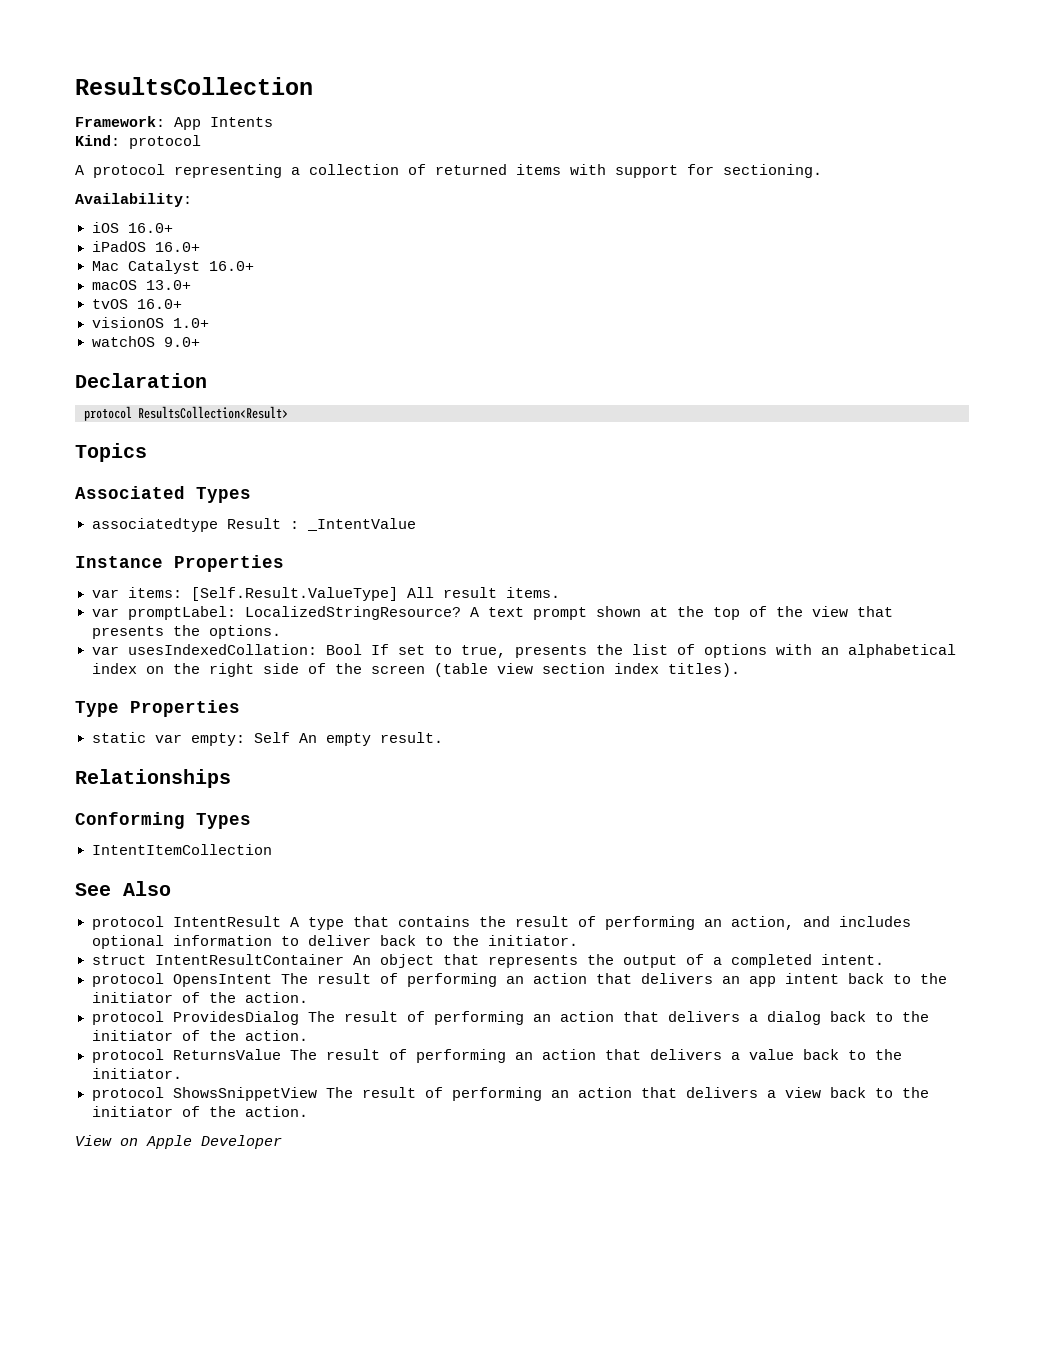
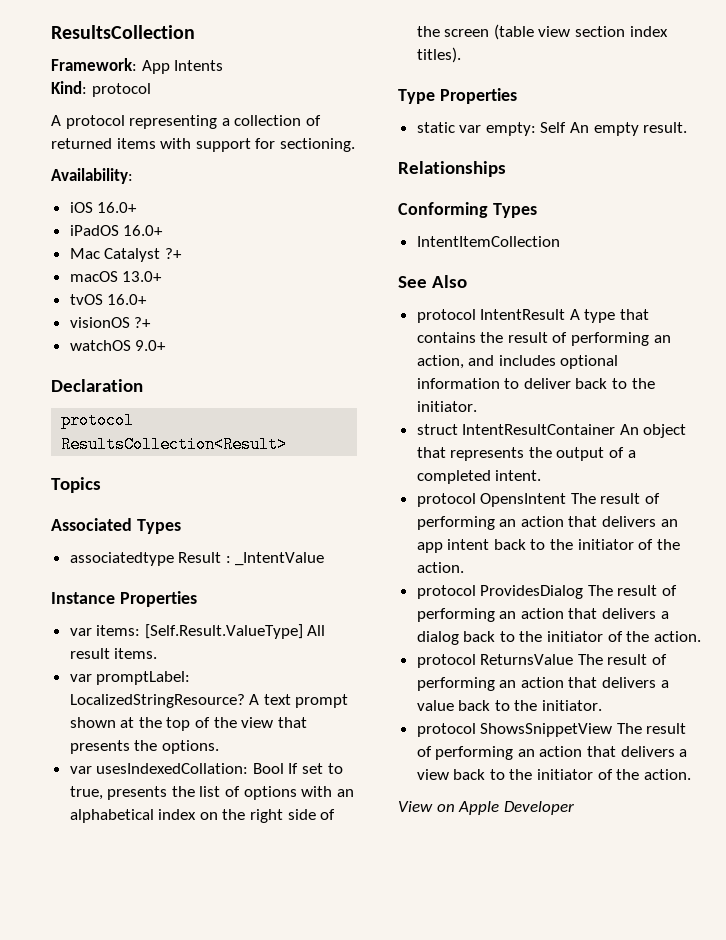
[208,261,254,271] 16.0+ -> [164,248,182,259] ?+
[172,318,209,328] 1.0+ -> [134,317,152,328] ?+

